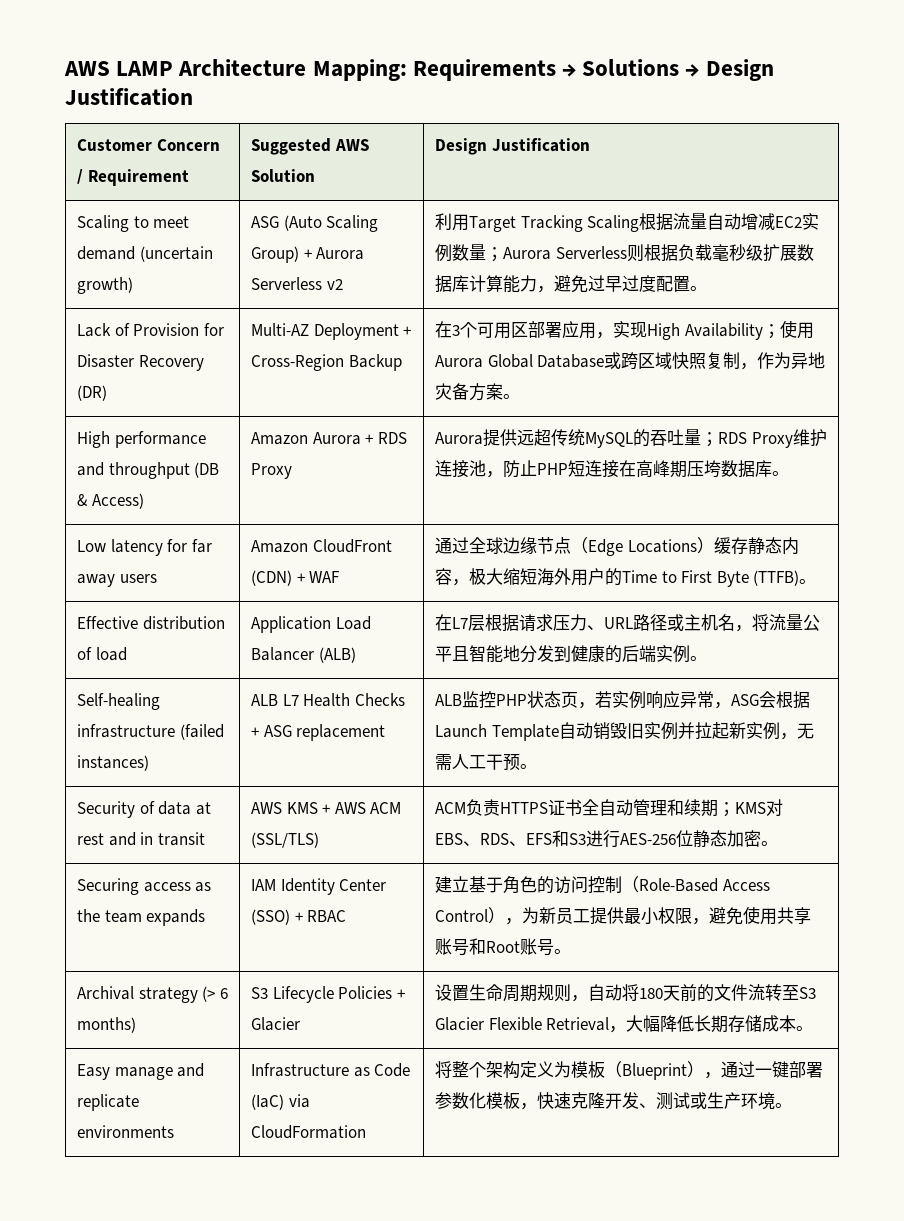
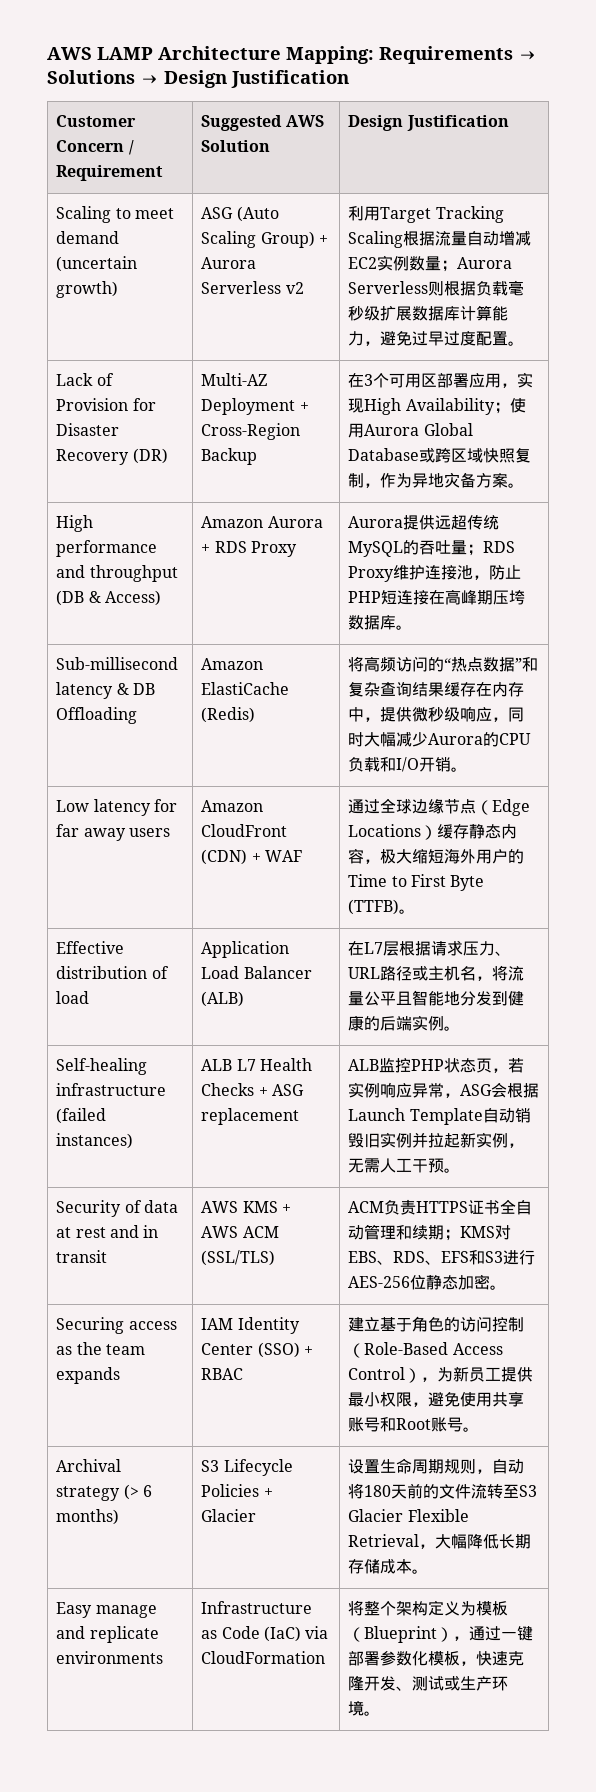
(790, 473) none -> [56,657,179,670] [56,682,155,699] [56,707,138,724] [201,658,264,670] [201,682,290,695] [201,707,256,723] [348,656,539,672] [348,681,525,697] [348,706,525,722] [348,732,532,747] [348,757,468,772] // Sub-millisecond latency & DB Offloading | Amazon ElastiCache (Redis) | 将高频访问的“热点数据”和复杂查询结果缓存在内存中，提供微秒级响应，同时大幅减少Aurora的CPU负载和I/O开销。

